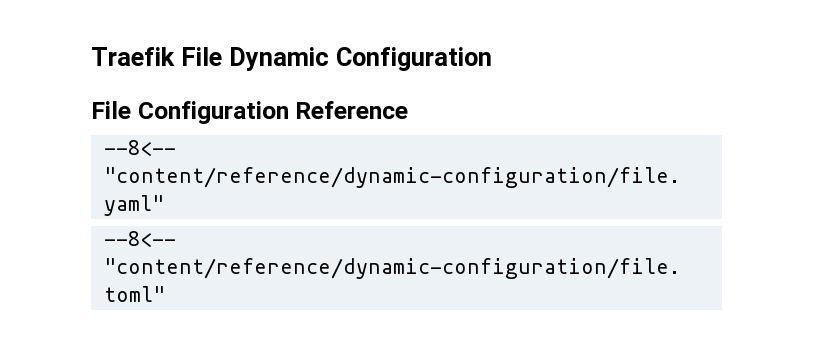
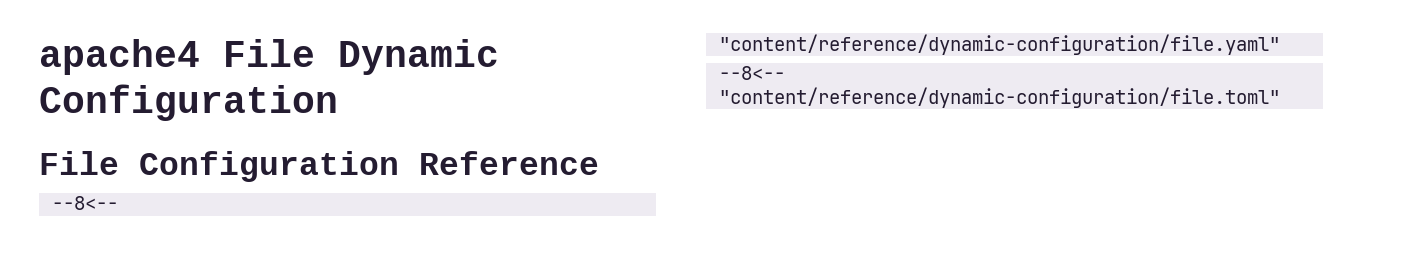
[91,47,175,66] Traefik -> [39,39,200,75] apache4

